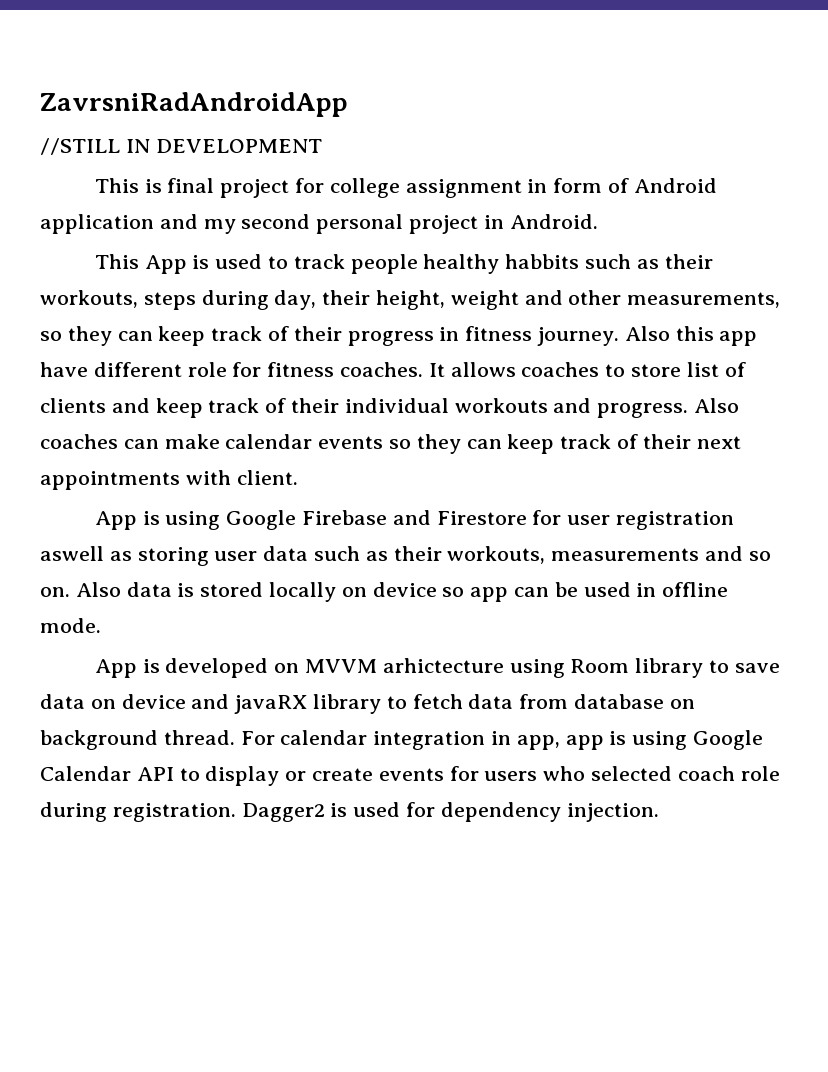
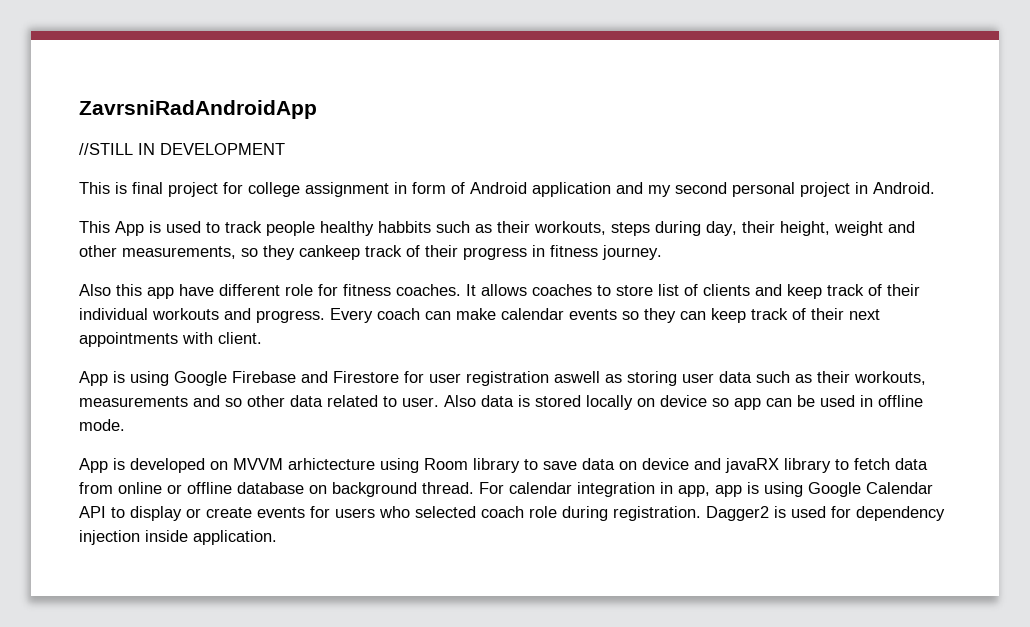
[117,326,206,346] can keep -> [299,245,360,260] cankeep
(620, 336) none -> (662, 252) //
[694,398,740,413] [40,434,118,449] Also coaches -> [330,308,420,323] Every coach
[40,587,70,597] on. -> [247,395,439,407] other data related to user.
(569, 701) none -> [118,482,232,494] online or offline
[566,803,659,822] injection. -> [79,530,277,545] injection inside application.

